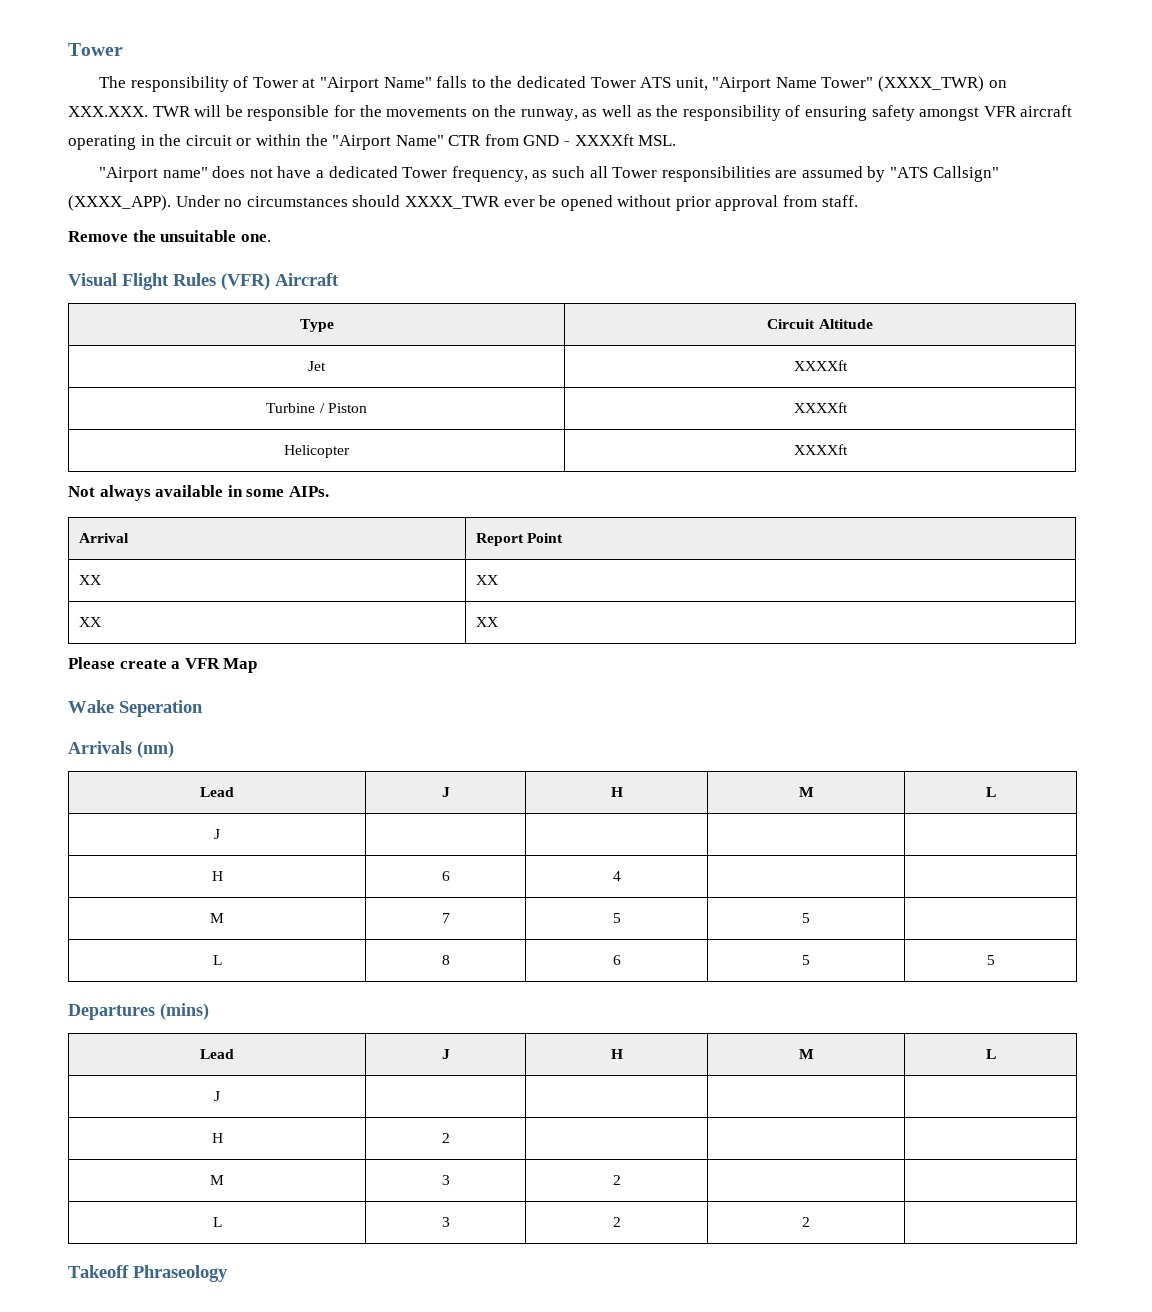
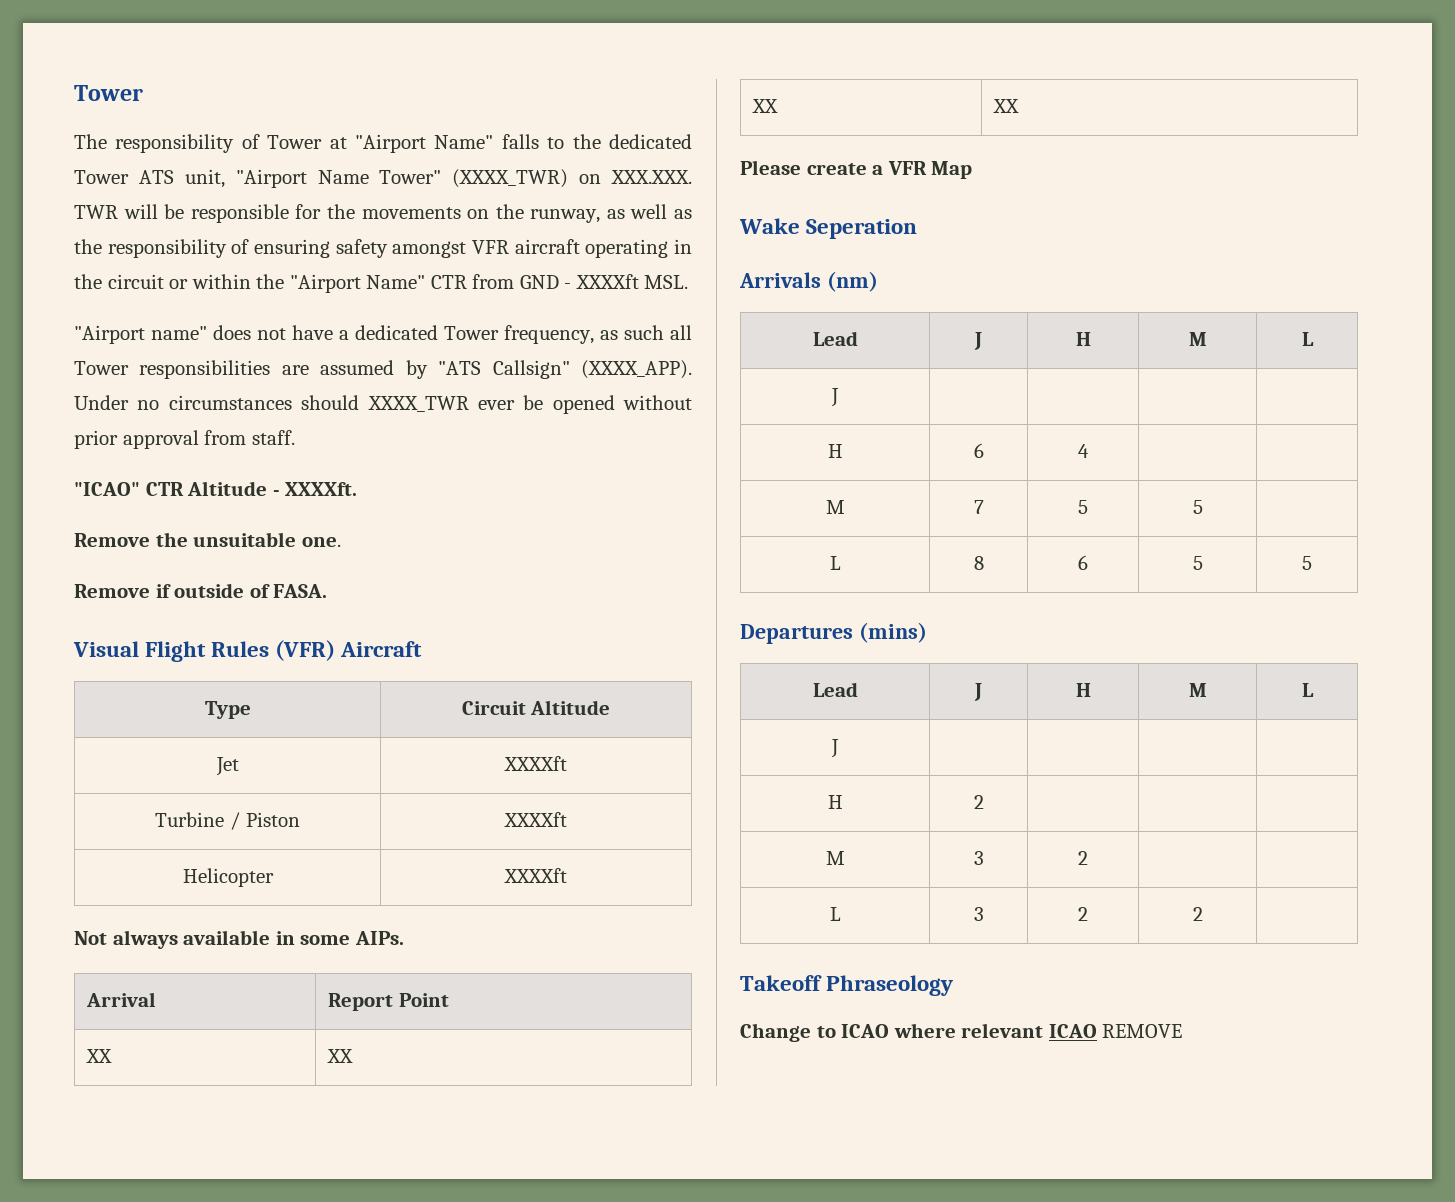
(858, 201) none -> [74,481,358,496] // "ICAO" CTR Altitude - XXXXft.
(271, 238) none -> [74,583,328,598] // Remove if outside of FASA.
(228, 1273) none -> [740,1023,1183,1042] // Change to ICAO where relevant ICAO REMOVE

